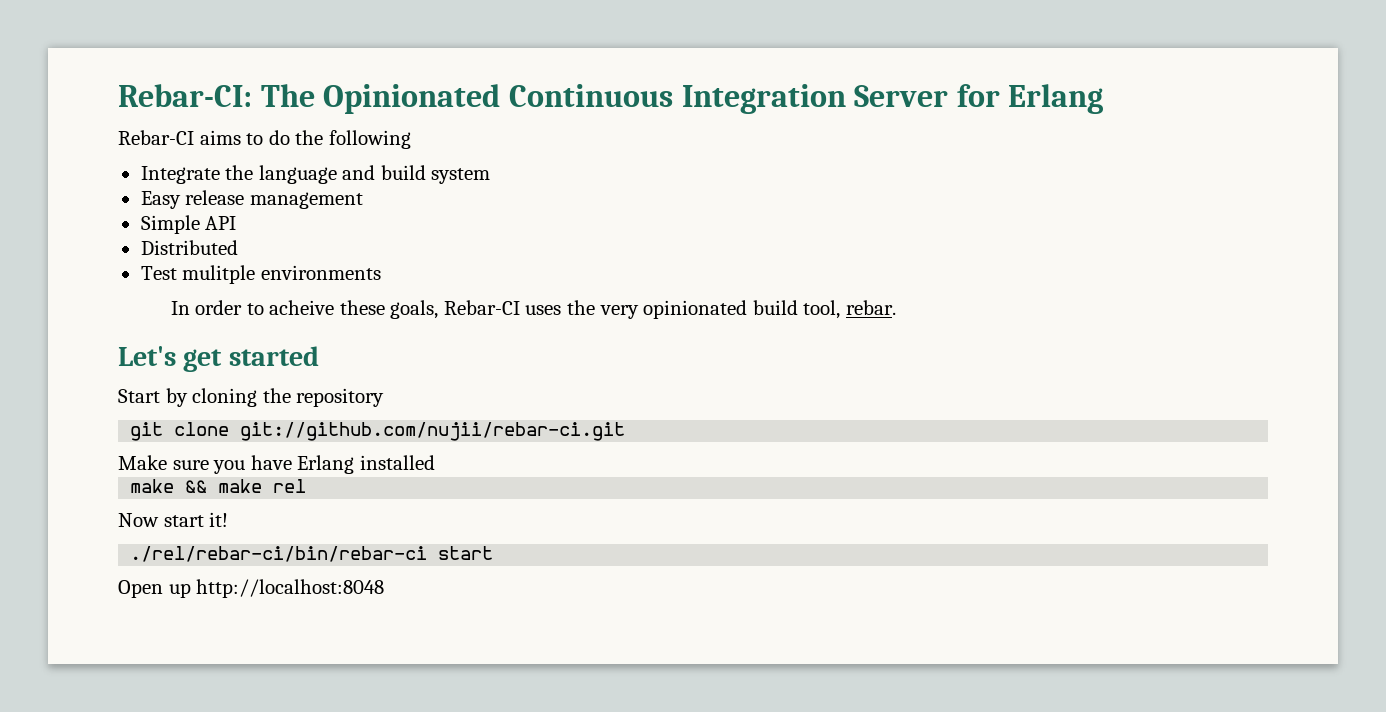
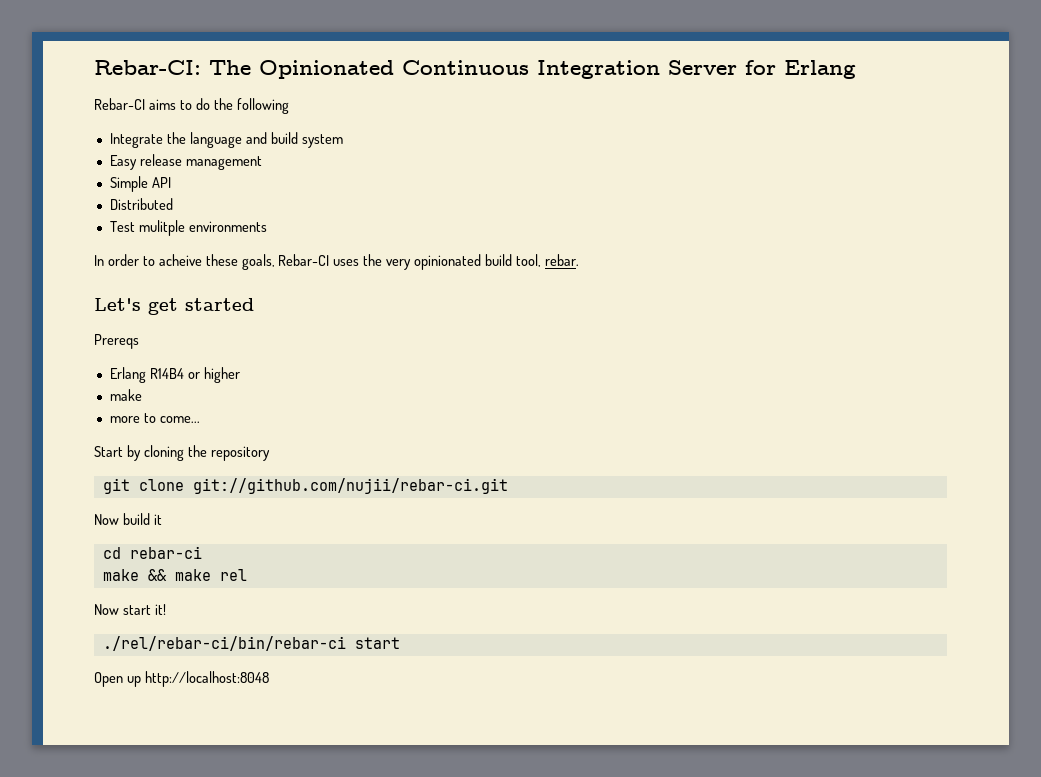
(319, 356) none -> [94,334,139,349] [109,367,240,383] [109,389,142,401] [109,413,200,423] // Prereqs // Erlang R14B4 or higher // make // more to come...
[118,455,435,474] Make sure you have Erlang installed -> [94,513,162,525] [102,546,202,559] Now build it // cd rebar-ci

